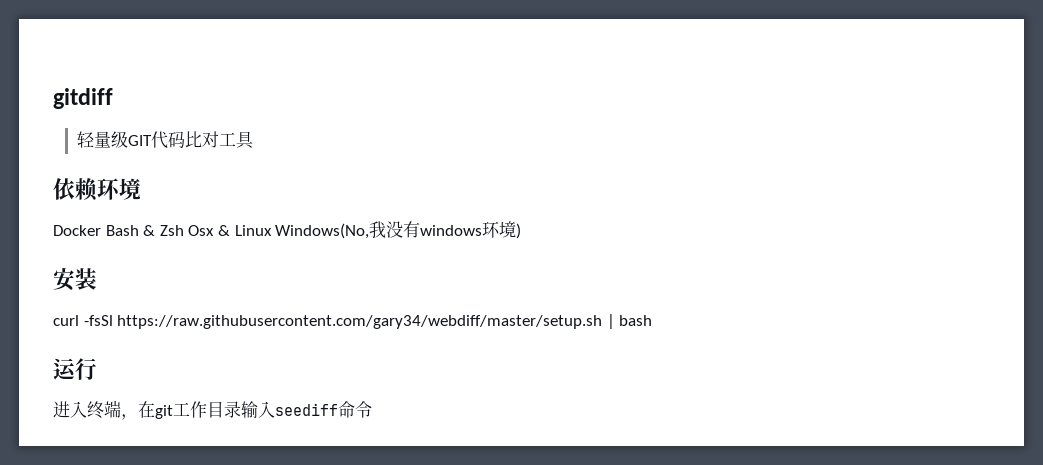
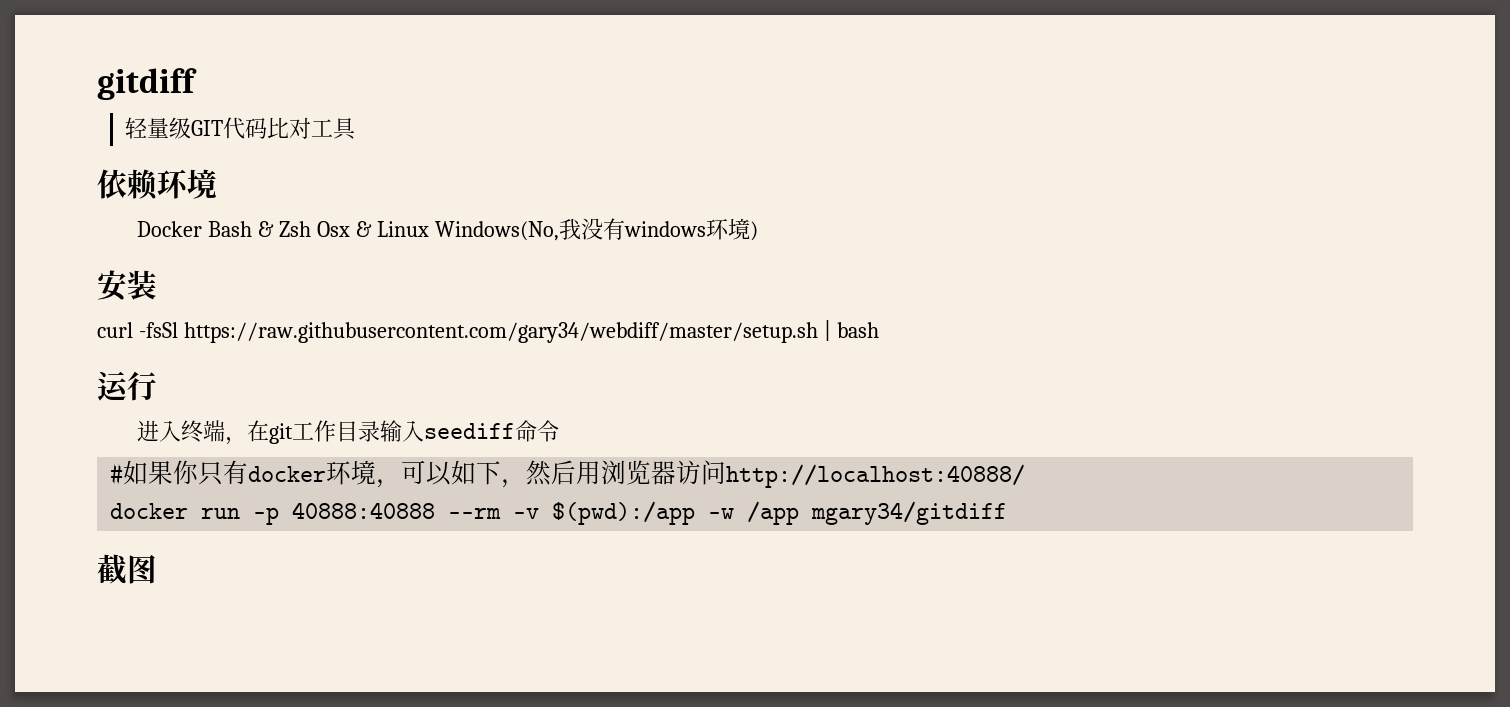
(372, 409) none -> [110,460,1026,488] [110,501,1008,525] [97,554,157,585] // #如果你只有docker环境，可以如下，然后用浏览器访问http://localhost:40888/ // docker run -p 40888:40888 --rm -v $(pwd):/app -w /app mgary34/gitdiff // 截图

